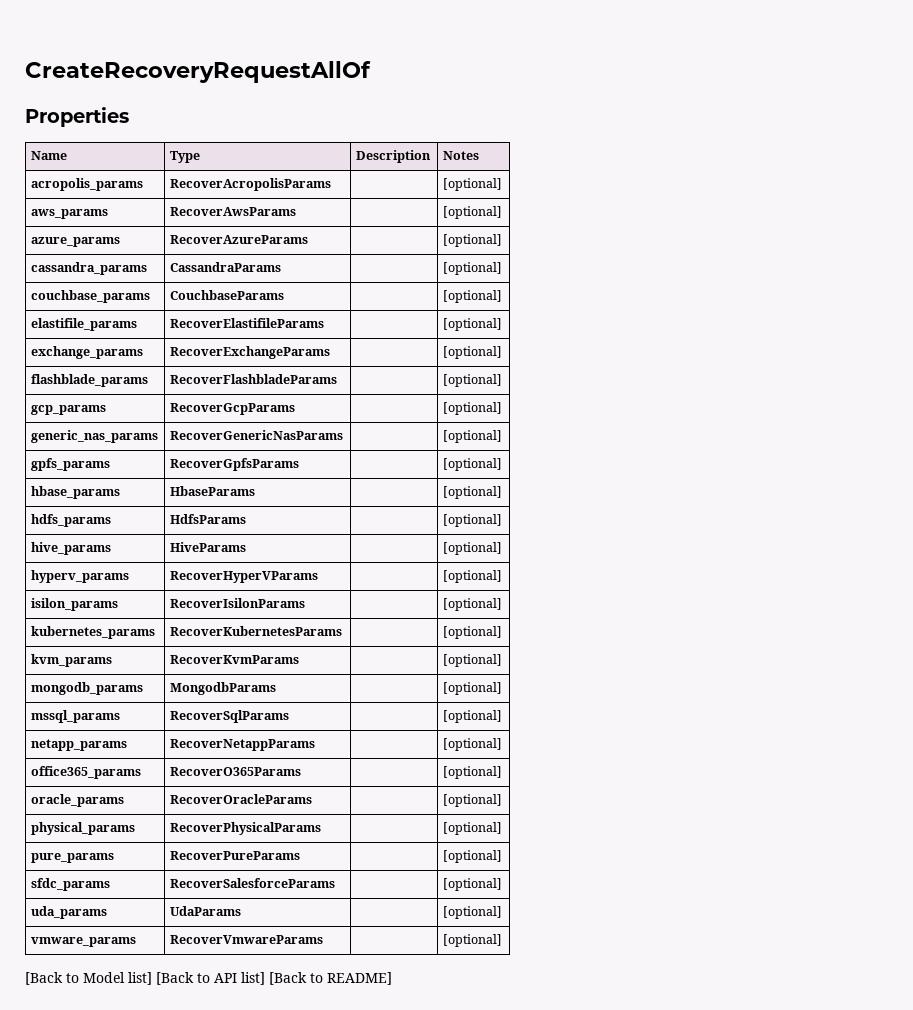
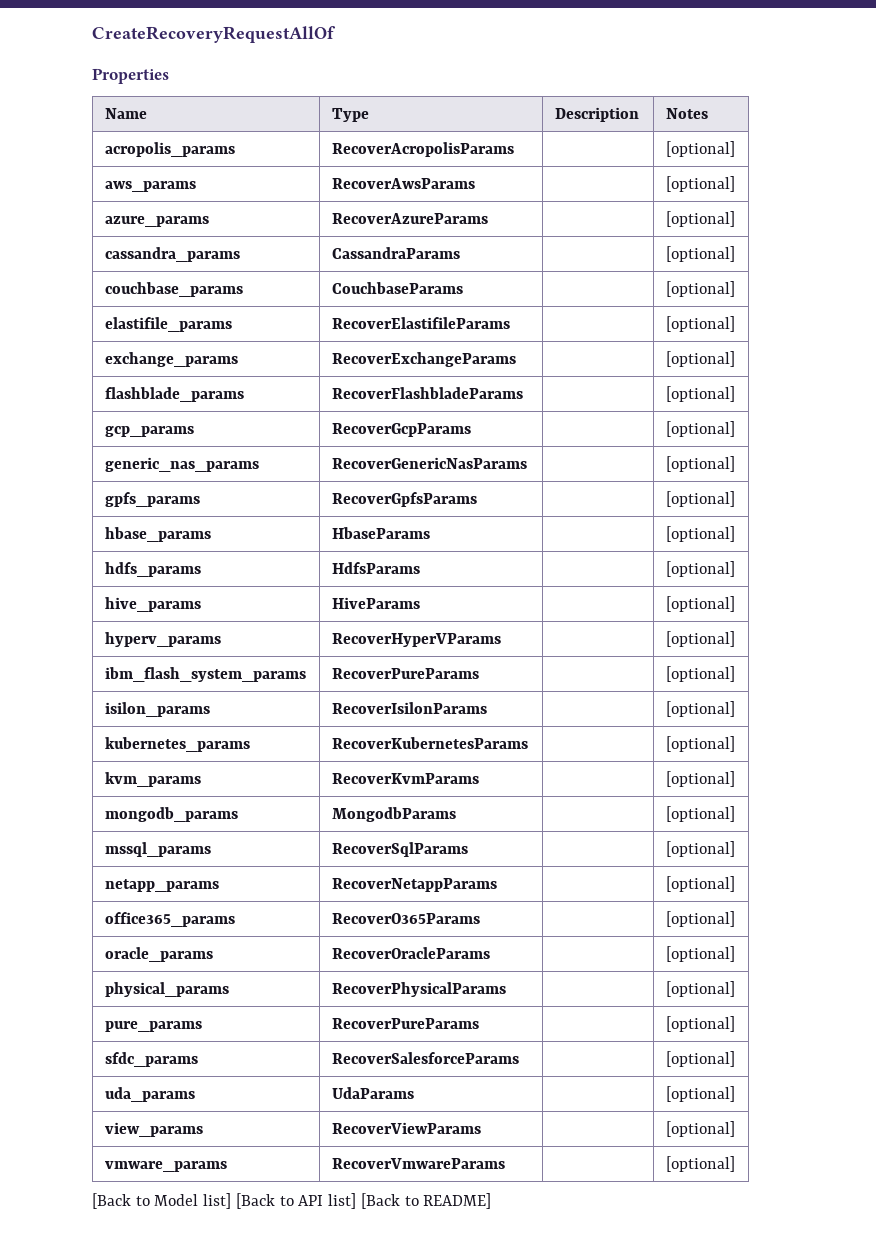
(502, 576) none -> [104,667,306,682] [331,668,479,679] [665,666,735,682] // ibm_flash_system_params | RecoverPureParams | | [optional]
(502, 912) none -> [104,1122,203,1137] [331,1122,481,1134] [665,1121,735,1137] // view_params | RecoverViewParams | | [optional]

